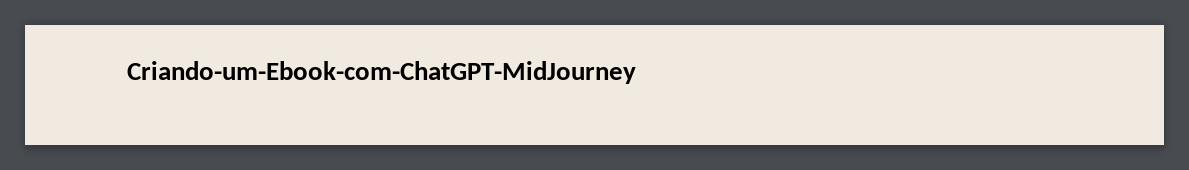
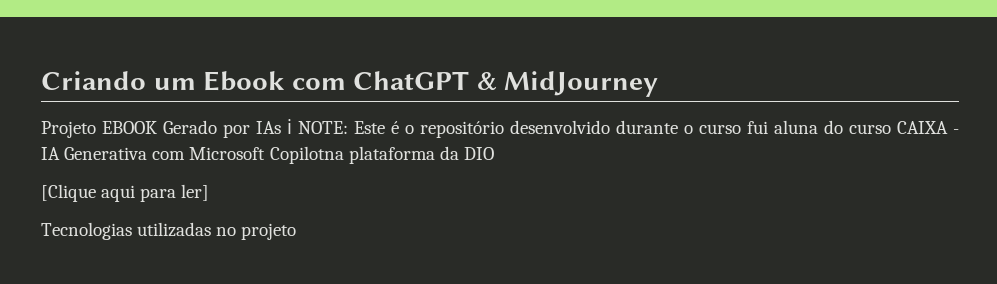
[127,61,636,84] Criando-um-Ebook-com-ChatGPT-MidJourney -> [41,71,659,97] [41,119,959,138] [41,146,494,164] [41,184,210,202] [41,222,297,240] Criando um Ebook com ChatGPT & MidJourney // Projeto EBOOK Gerado por IAs ℹ NOTE: Este é o repositório desenvolvido durante o curso fui aluna do curso CAIXA - IA Generativa com Microsoft Copilotna plataforma da DIO // [Clique aqui para ler] // Tecnologias utilizadas no projeto

